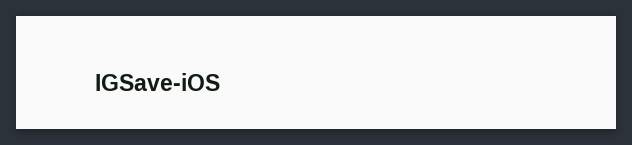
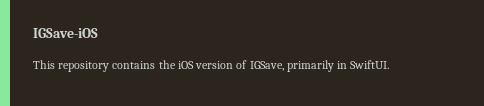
(220, 82) none -> [33,60,390,72] // This repository contains the iOS version of IGSave, primarily in SwiftUI.

